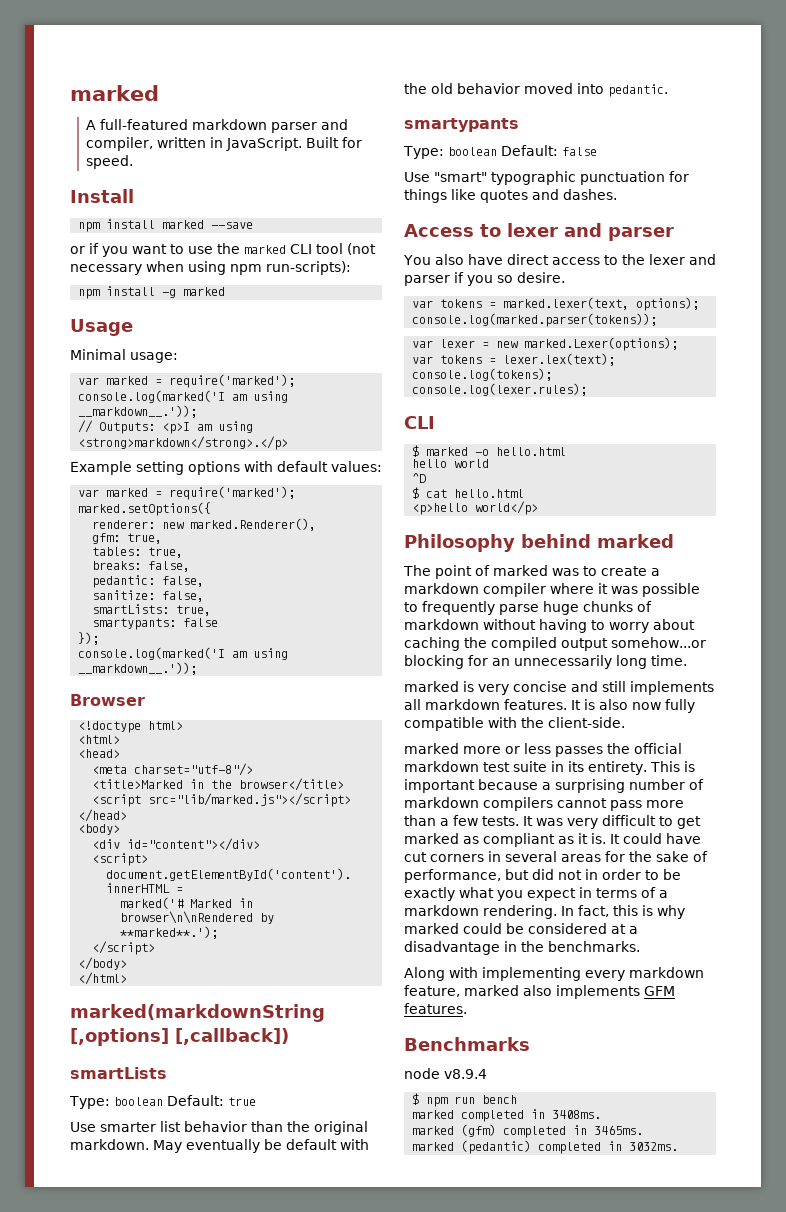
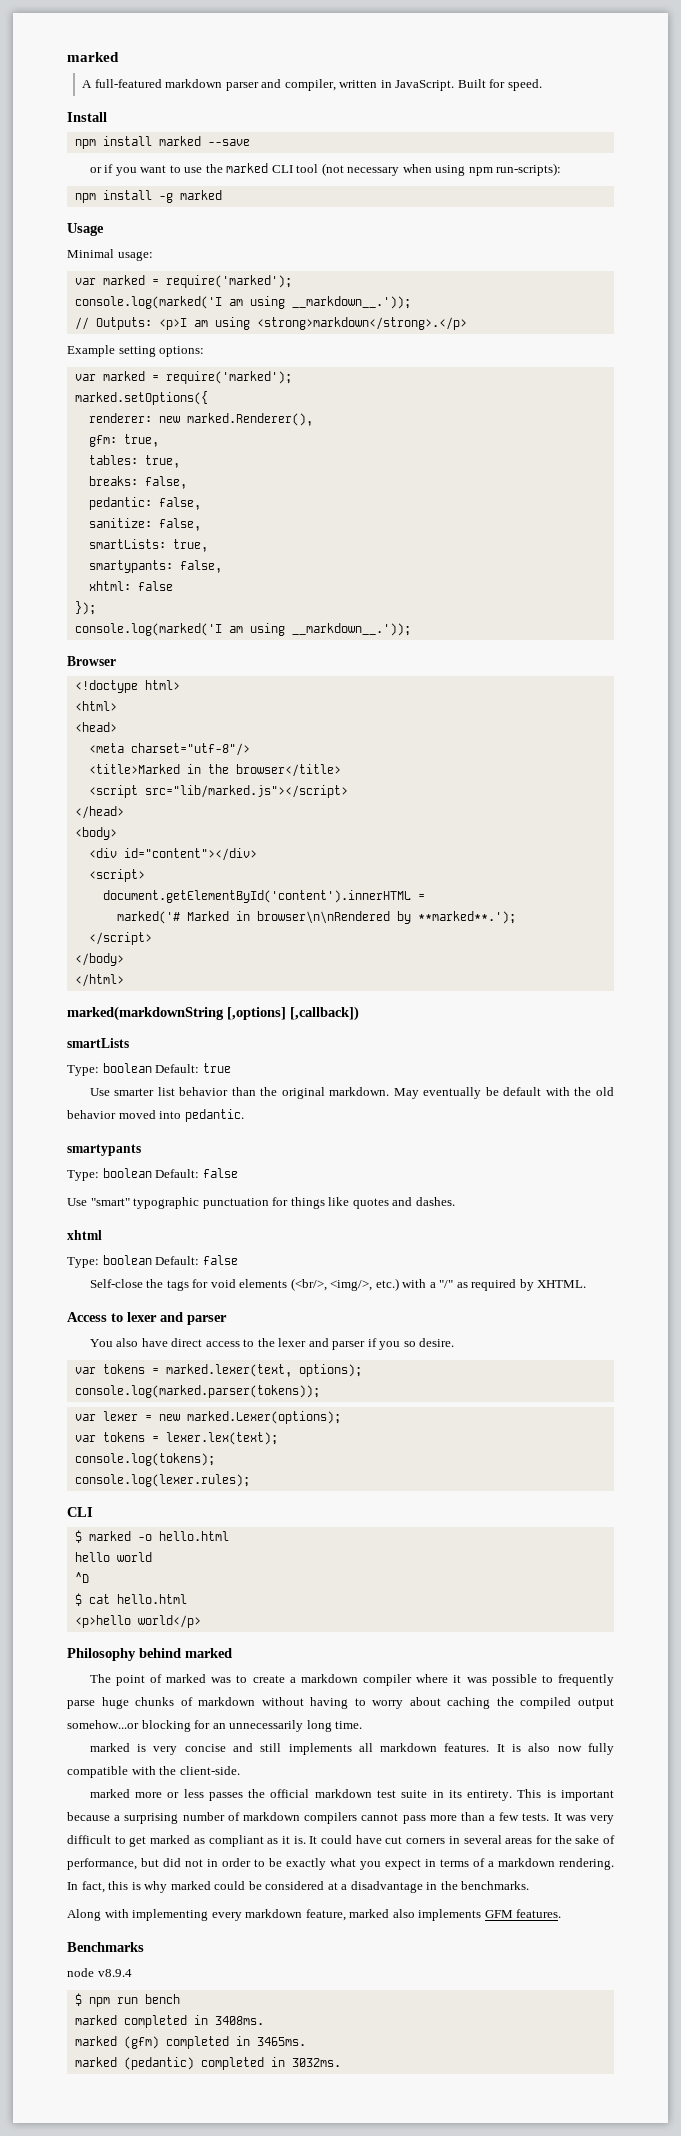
[188,461,382,475] options with default values: -> [159,346,205,357] options:
(177, 624) none -> [179,560,222,573] [88,581,131,591] false, // xhtml:
(617, 194) none -> [67,1230,102,1240] [67,1255,238,1268] [89,1278,587,1291] // xhtml // Type: boolean Default: false // Self-close the tags for void elements (<br/>, <img/>, etc.) with a "/" as required by XHTML.

